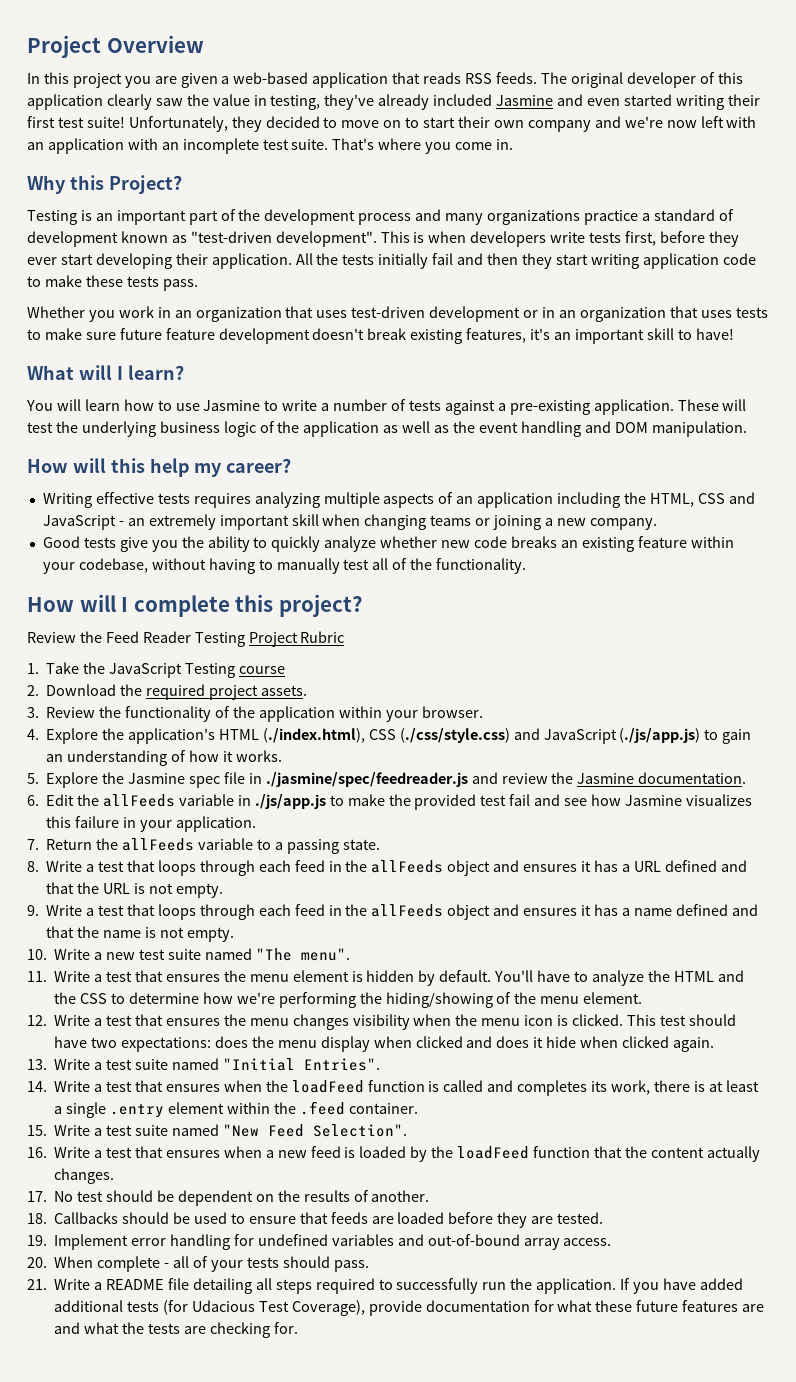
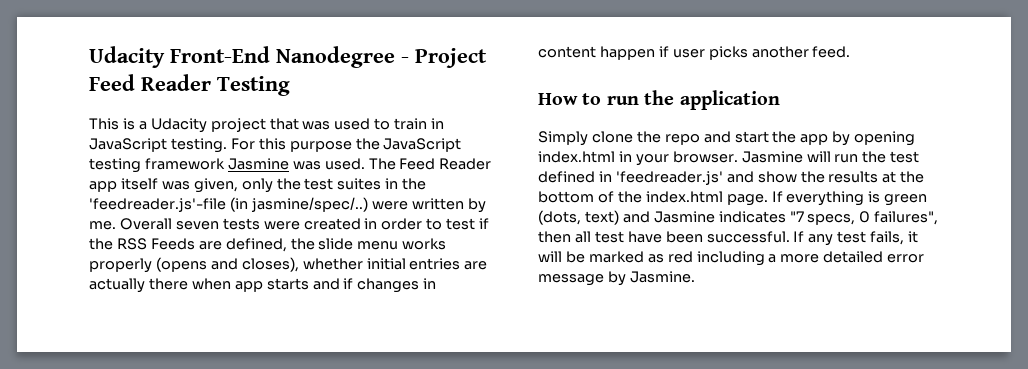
[27,35,204,58] [27,72,743,88] [27,94,760,110] [27,116,757,132] [27,138,514,154] [27,175,182,194] [27,209,734,225] [27,231,739,247] [27,253,756,269] [27,275,198,291] [27,306,768,322] [27,328,734,344] [27,365,184,380] [26,399,747,415] [27,421,747,437] [27,458,292,477] [42,492,755,508] [42,514,657,530] [42,536,734,552] [42,558,527,574] [27,594,363,617] [27,631,345,647] [27,662,285,678] [27,684,307,700] [27,706,483,722] [27,728,752,744] [46,750,282,766] [27,772,747,788] [27,794,752,810] [46,816,256,832] [27,838,380,854] [27,860,747,876] [46,882,223,898] [27,904,758,920] [46,926,234,942] [27,948,350,961] [27,970,744,986] [54,992,643,1008] [27,1014,736,1030] [54,1036,714,1052] [27,1058,380,1071] [27,1080,759,1096] [54,1101,418,1118] [27,1124,407,1137] [27,1146,760,1162] [54,1168,115,1184] [27,1190,430,1206] [27,1212,604,1228] [27,1234,612,1250] [27,1256,369,1272] [27,1278,743,1294] [54,1300,765,1316] [54,1322,298,1338] Project Overview // In this project you are given a web-based application that reads RSS feeds. The original developer of this application clearly saw the value in testing, they've already included Jasmine and even started writing their first test suite! Unfortunately, they decided to move on to start their own company and we're now left with an application with an incomplete test suite. That's where you come in. // Why this Project? // Testing is an important part of the development process and many organizations practice a standard of development known as "test-driven development". This is when developers write tests first, before they ever start developing their application. All the tests initially fail and then they start writing application code to make these tests pass. // Whether you work in an organization that uses test-driven development or in an organization that uses tests to make sure future feature development doesn't break existing features, it's an important skill to have! // What will I learn? // You will learn how to use Jasmine to write a number of tests against a pre-existing application. These will test the underlying business logic of the application as well as the event handling and DOM manipulation. // How will this help my career? // Writing effective tests requires analyzing multiple aspects of an application including the HTML, CSS and JavaScript - an extremely important skill when changing teams or joining a new company. // Good tests give you the ability to quickly analyze whether new code breaks an existing feature within your codebase, without having to manually test all of the functionality. // How will I complete this project? // Review the Feed Reader Testing Project Rubric // 1. Take the JavaScript Testing course // 2. Download the required project assets. // 3. Review the functionality of the application within your browser. // 4. Explore the application's HTML (./index.html), CSS (./css/style.css) and JavaScript (./js/app.js) to gain an understanding of how it works. // 5. Explore the Jasmine spec file in ./jasmine/spec/feedreader.js and review the Jasmine documentation. // 6. Edit the allFeeds variable in ./js/app.js to make the provided test fail and see how Jasmine visualizes this failure in your application. // 7. Return the allFeeds variable to a passing state. // 8. Write a test that loops through each feed in the allFeeds object and ensures it has a URL defined and that the URL is not empty. // 9. Write a test that loops through each feed in the allFeeds object and ensures it has a name defined and that the name is not empty. // 10. Write a new test suite named "The menu". // 11. Write a test that ensures the menu element is hidden by default. You'll have to analyze the HTML and the CSS to determine how we're performing the hiding/showing of the menu element. // 12. Write a test that ensures the menu changes visibility when the menu icon is clicked. This test should have two expectations: does the menu display when clicked and does it hide when clicked again. // 13. Write a test suite named "Initial Entries". // 14. Write a test that ensures when the loadFeed function is called and completes its work, there is at least a single .entry element within the .feed container. // 15. Write a test suite named "New Feed Selection". // 16. Write a test that ensures when a new feed is loaded by the loadFeed function that the content actually changes. // 17. No test should be dependent on the results of another. // 18. Callbacks should be used to ensure that feeds are loaded before they are tested. // 19. Implement error handling for undefined variables and out-of-bound array access. // 20. When complete - all of your tests should pass. // 21. Write a README file detailing all steps required to successfully run the application. If you have added additional tests (for Udacious Test Coverage), provide documentation for what these future features are and what the tests are checking for. -> [89,46,487,68] [89,74,290,96] [89,118,445,133] [89,138,462,153] [89,158,492,173] [89,178,427,193] [89,197,486,213] [89,218,490,230] [89,238,447,252] [89,257,488,273] [89,278,437,293] [538,46,851,60] [538,90,780,110] [538,131,916,146] [538,151,920,166] [538,171,925,185] [538,191,928,206] [538,210,939,225] [538,231,919,246] [538,251,925,266] [538,271,695,286] Udacity Front-End Nanodegree - Project Feed Reader Testing // This is a Udacity project that was used to train in JavaScript testing. For this purpose the JavaScript testing framework Jasmine was used. The Feed Reader app itself was given, only the test suites in the 'feedreader.js'-file (in jasmine/spec/..) were written by me. Overall seven tests were created in order to test if the RSS Feeds are defined, the slide menu works properly (opens and closes), whether initial entries are actually there when app starts and if changes in content happen if user picks another feed. // How to run the application // Simply clone the repo and start the app by opening index.html in your browser. Jasmine will run the test defined in 'feedreader.js' and show the results at the bottom of the index.html page. If everything is green (dots, text) and Jasmine indicates "7 specs, 0 failures", then all test have been successful. If any test fails, it will be marked as red including a more detailed error message by Jasmine.

